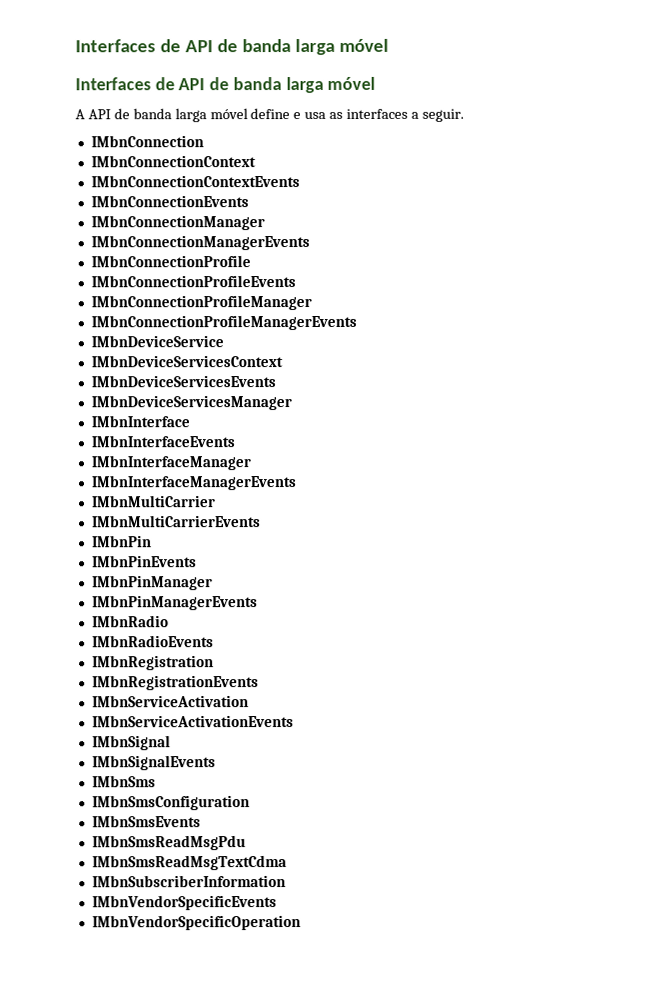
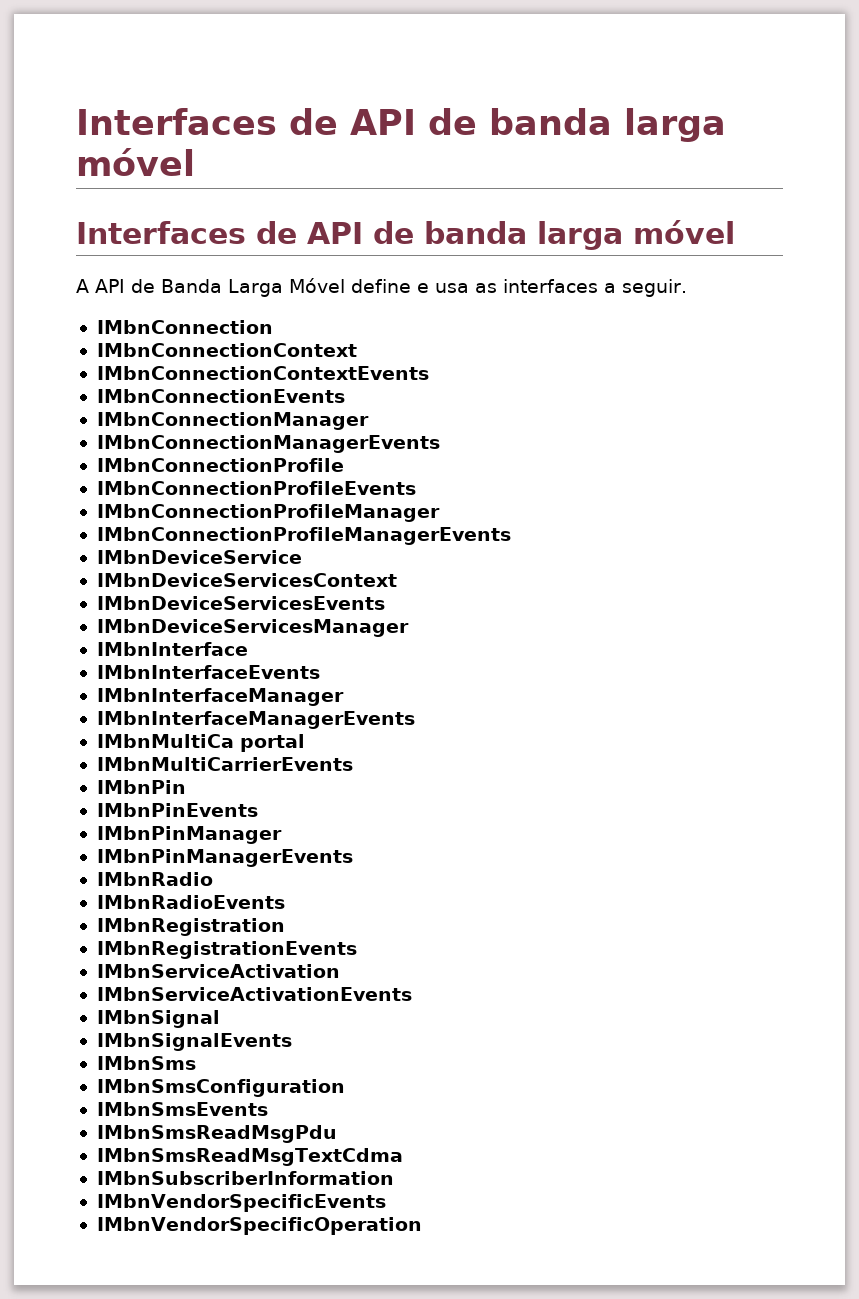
[132,108,248,123] banda larga móvel -> [161,278,345,297] Banda Larga Móvel
[91,495,216,508] IMbnMultiCarrier -> [96,734,305,752] IMbnMultiCa portal

